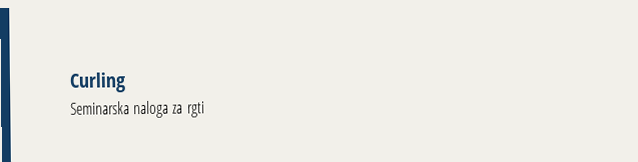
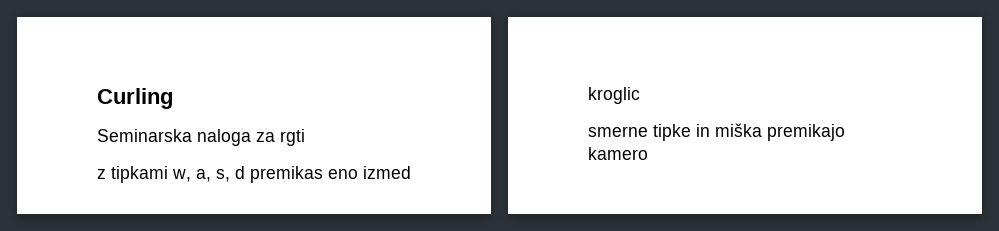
(205, 109) none -> [97,166,411,183] [588,87,640,104] [588,123,845,141] [588,147,648,160] // z tipkami w, a, s, d premikas eno izmed kroglic // smerne tipke in miška premikajo kamero

